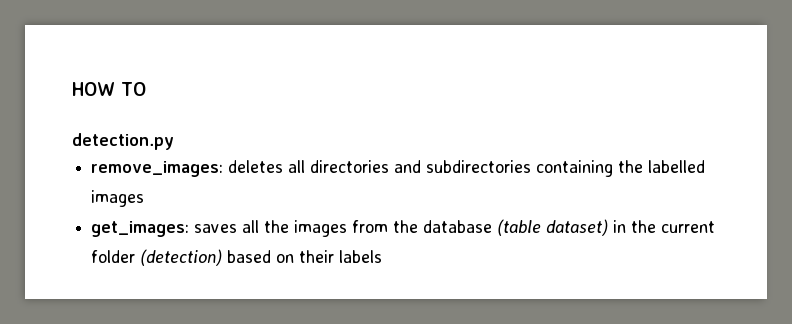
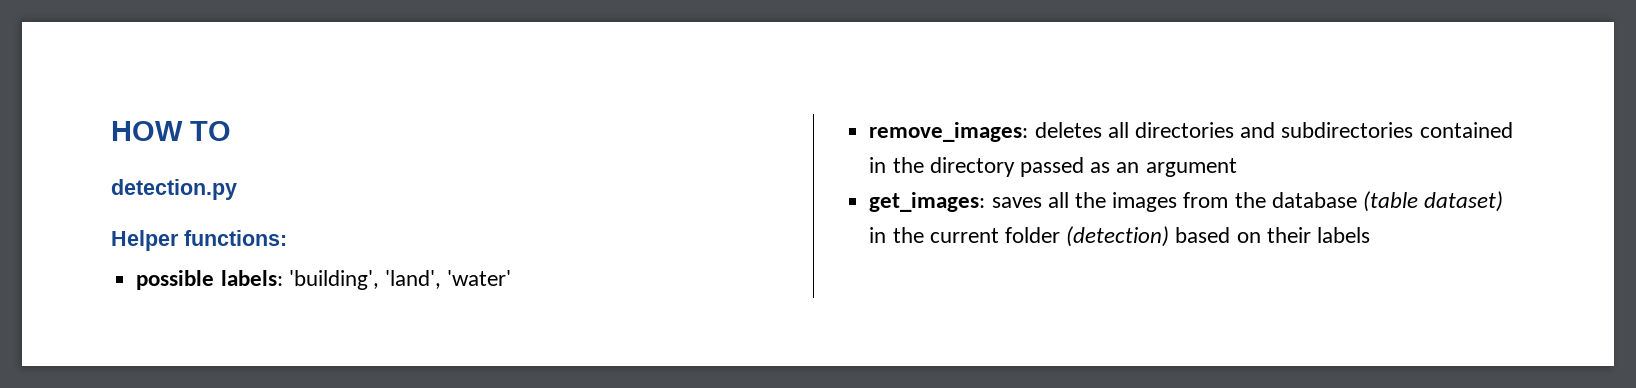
(174, 141) none -> [111,230,287,251] [136,270,512,290] // Helper functions: // possible labels: 'building', 'land', 'water'
[536,160,706,177] [91,190,145,207] containing the labelled images -> [1419,122,1513,138] [869,157,1237,177] contained in the directory passed as an argument

